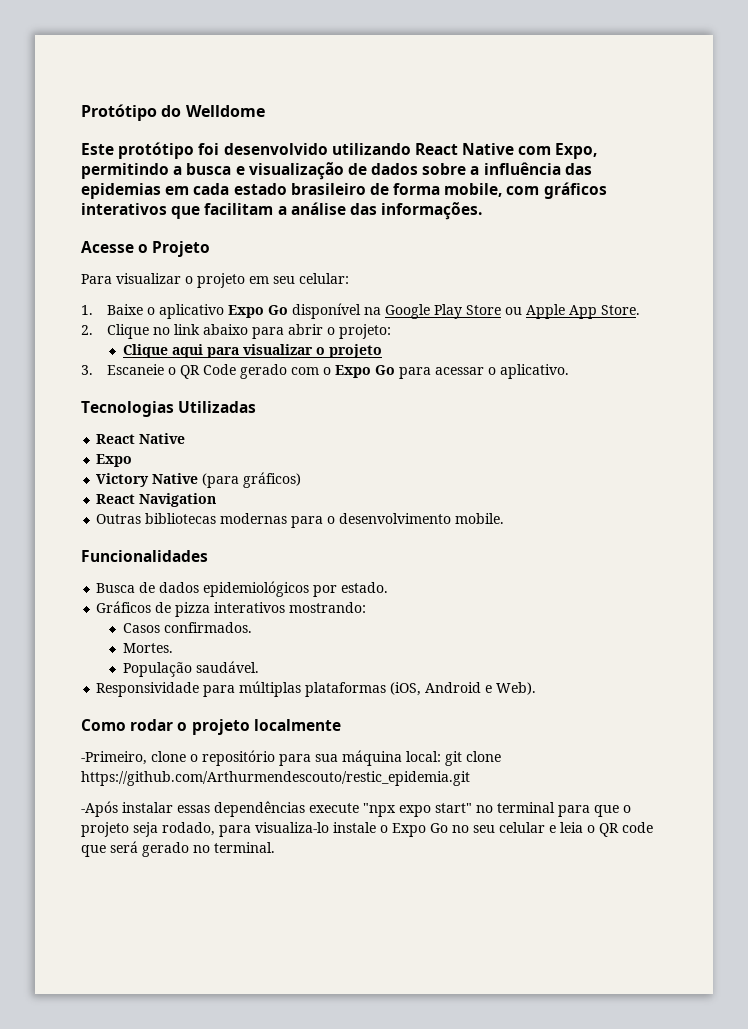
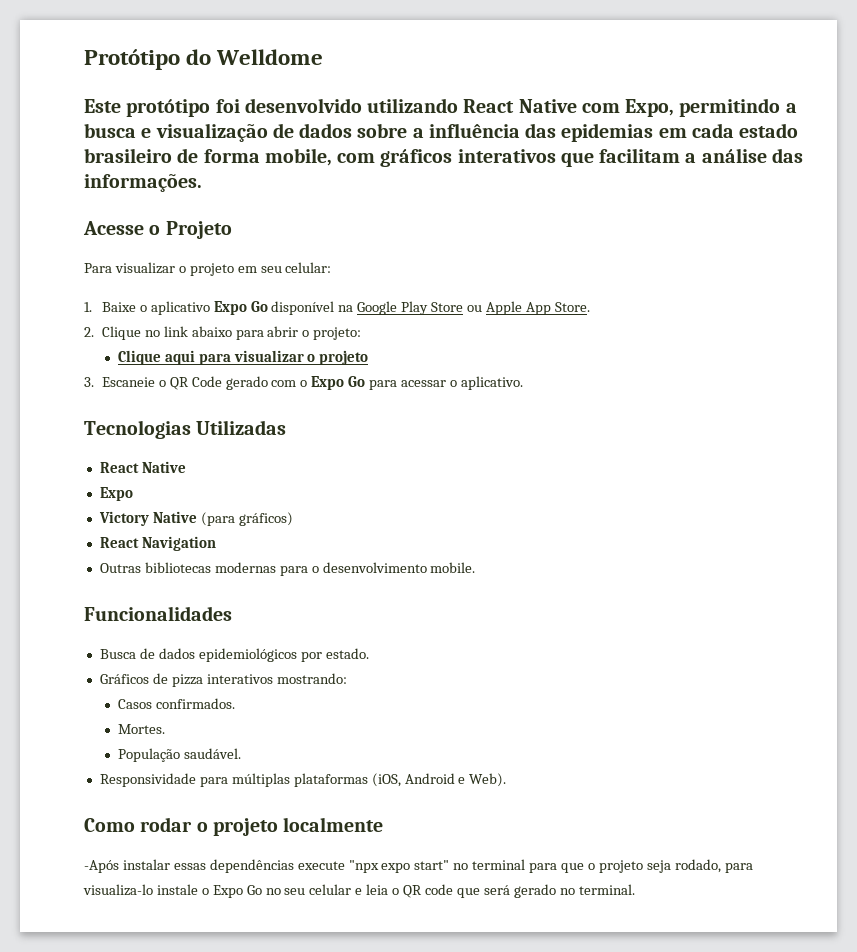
[81,750,501,766] [81,771,470,786] // -Primeiro, clone o repositório para sua máquina local: git clone https://github.com/Arthurmendescouto/restic_epidemia.git -> (384, 824) none

